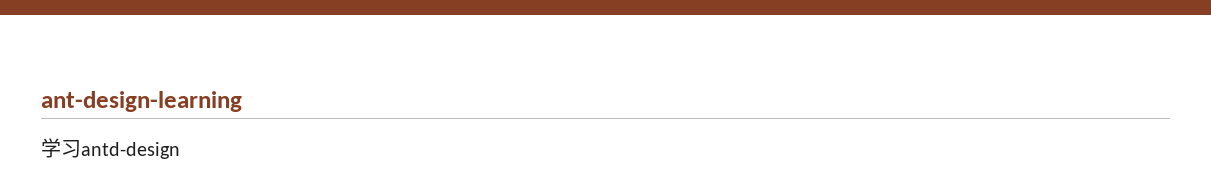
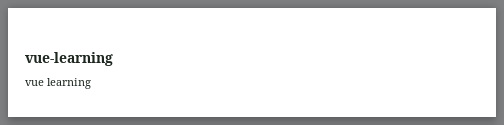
[41,91,242,112] [41,138,180,159] ant-design-learning // 学习antd-design -> [25,52,113,66] [25,78,91,89] vue-learning // vue learning

